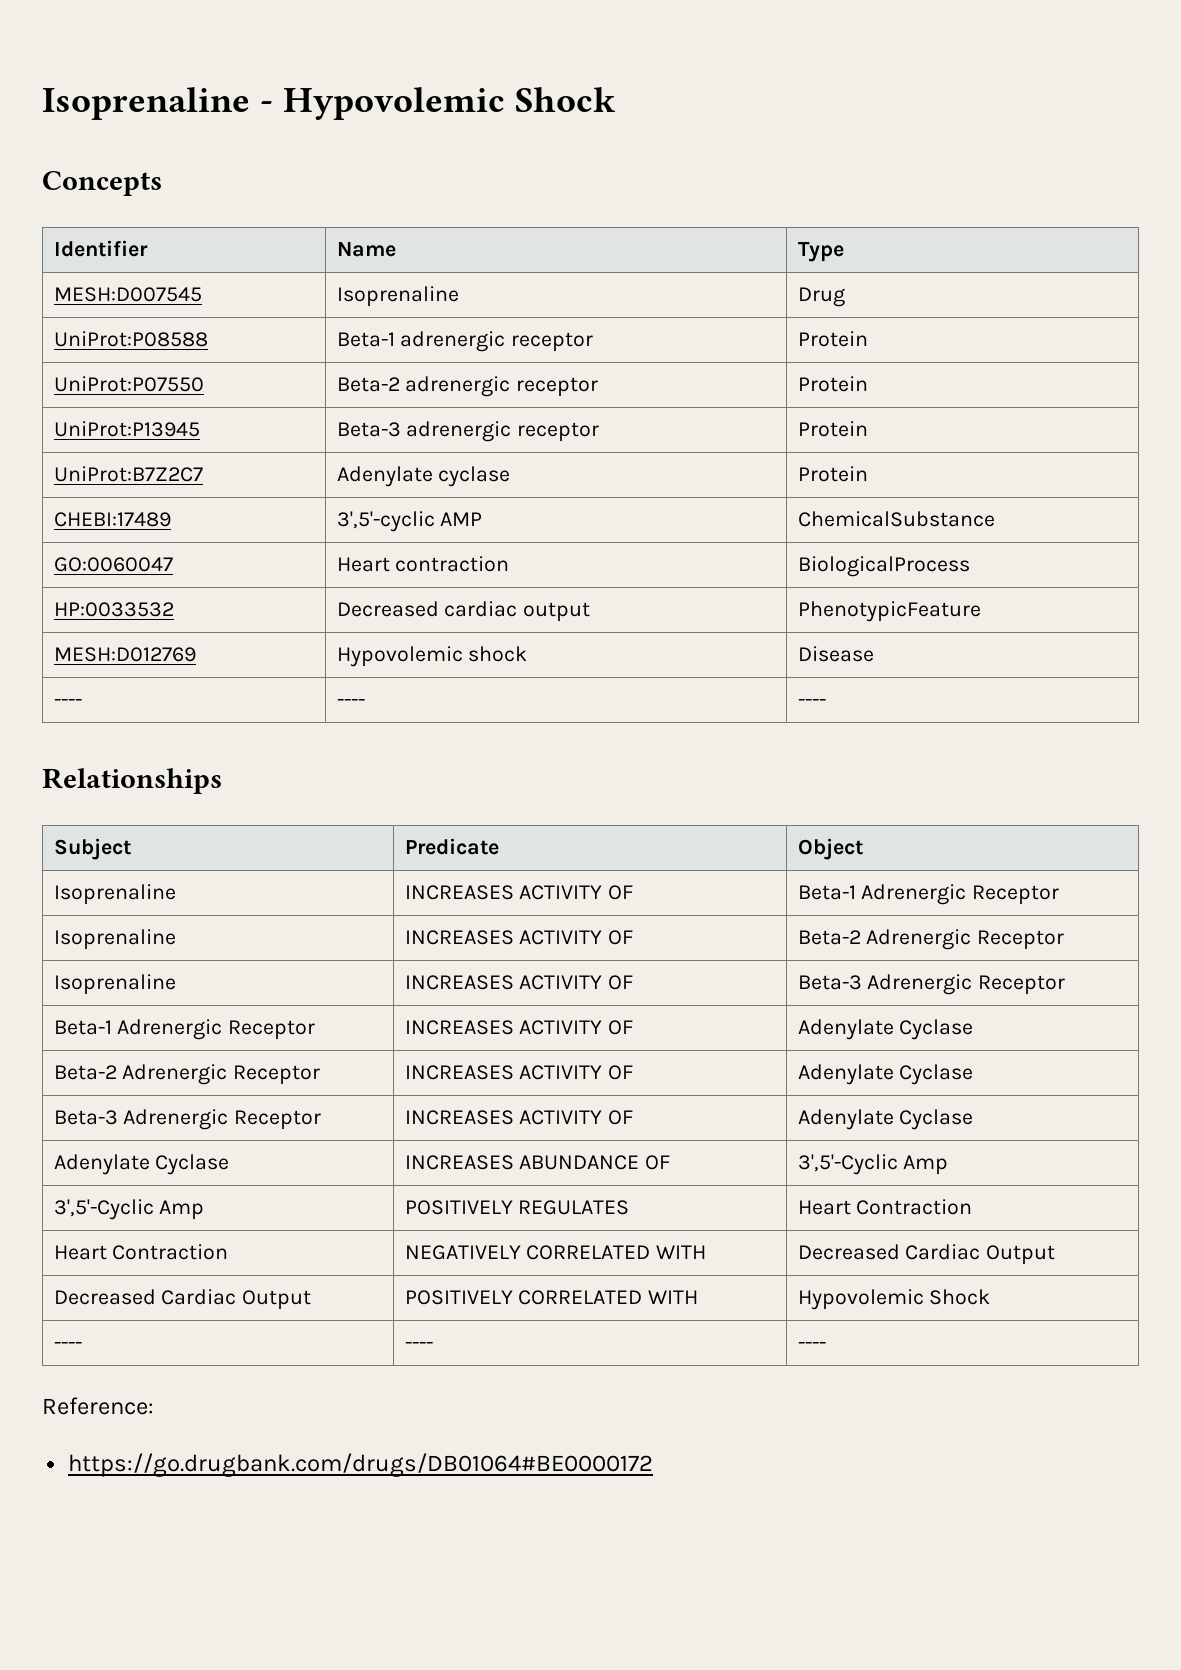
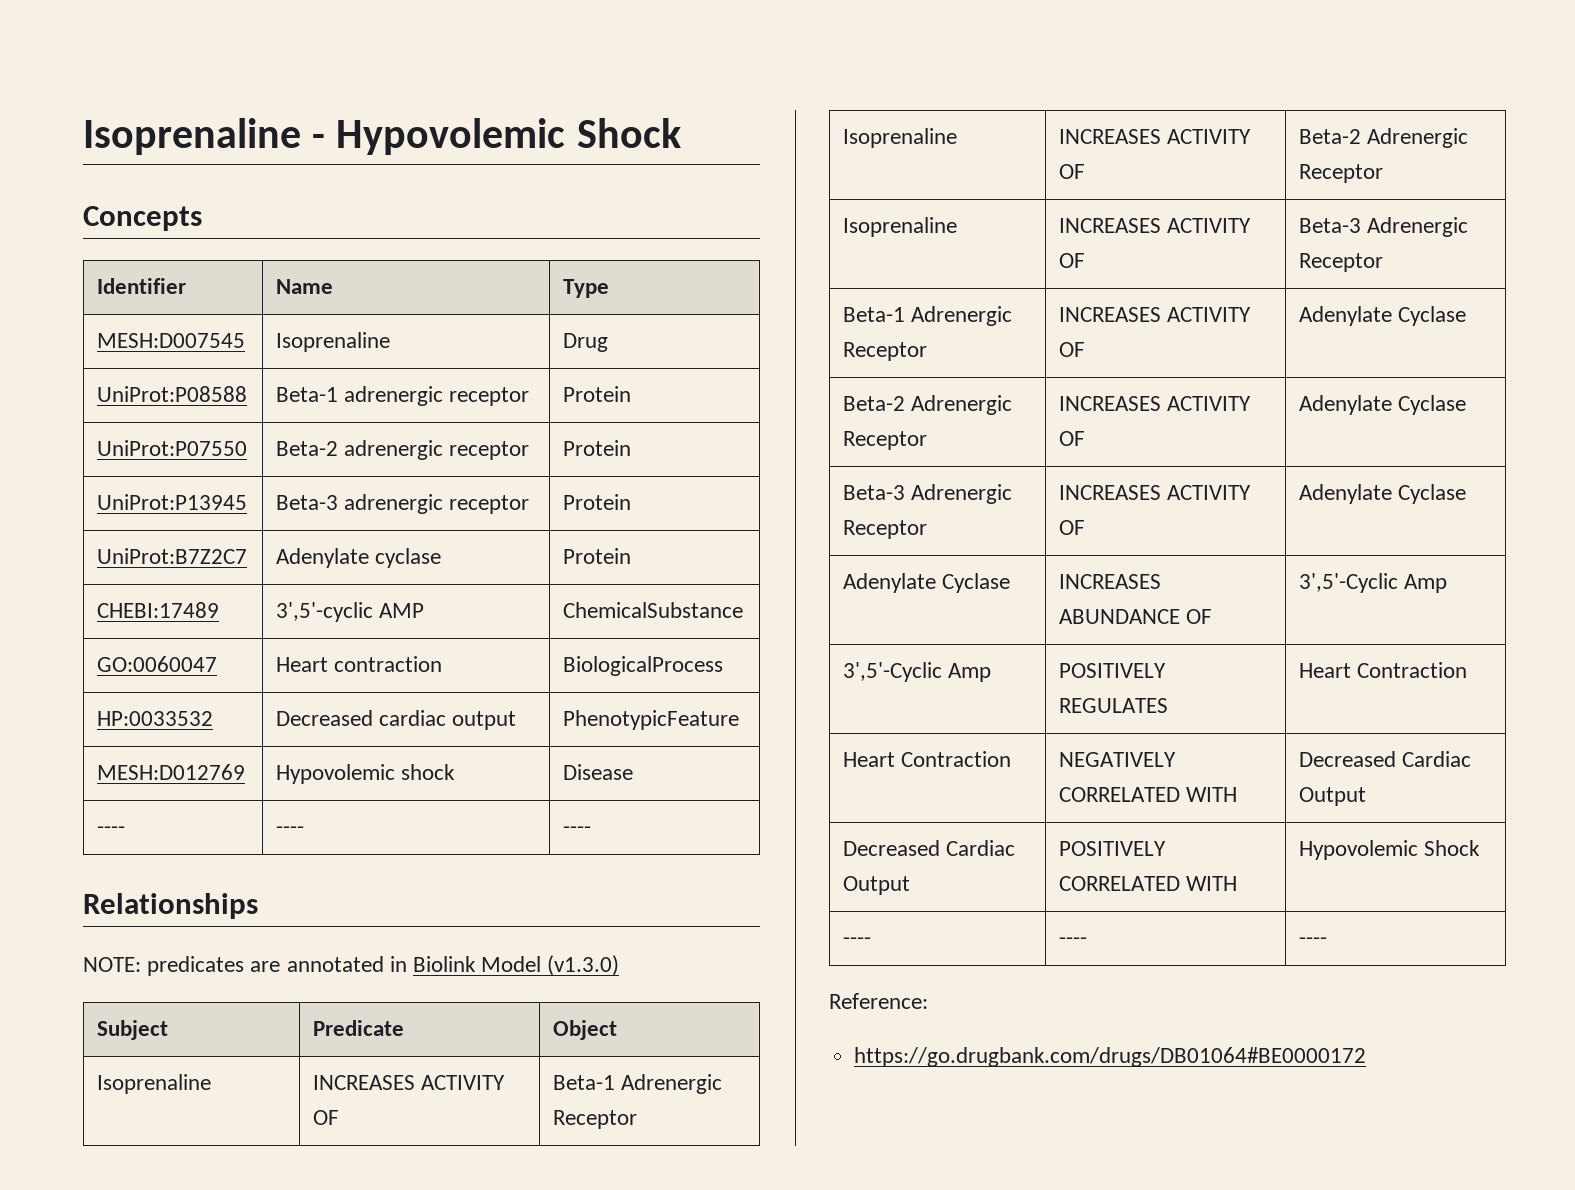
(222, 781) none -> [83,955,620,976] // NOTE: predicates are annotated in Biolink Model (v1.3.0)

